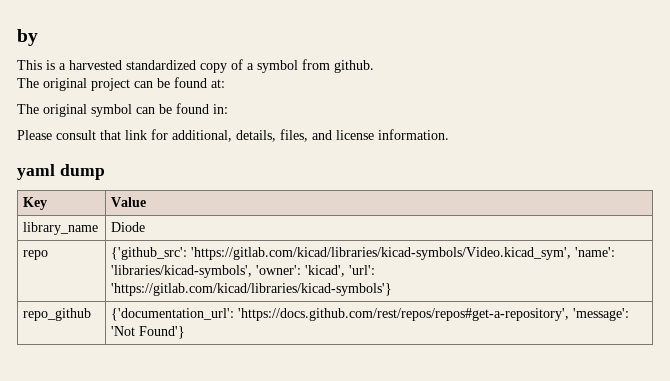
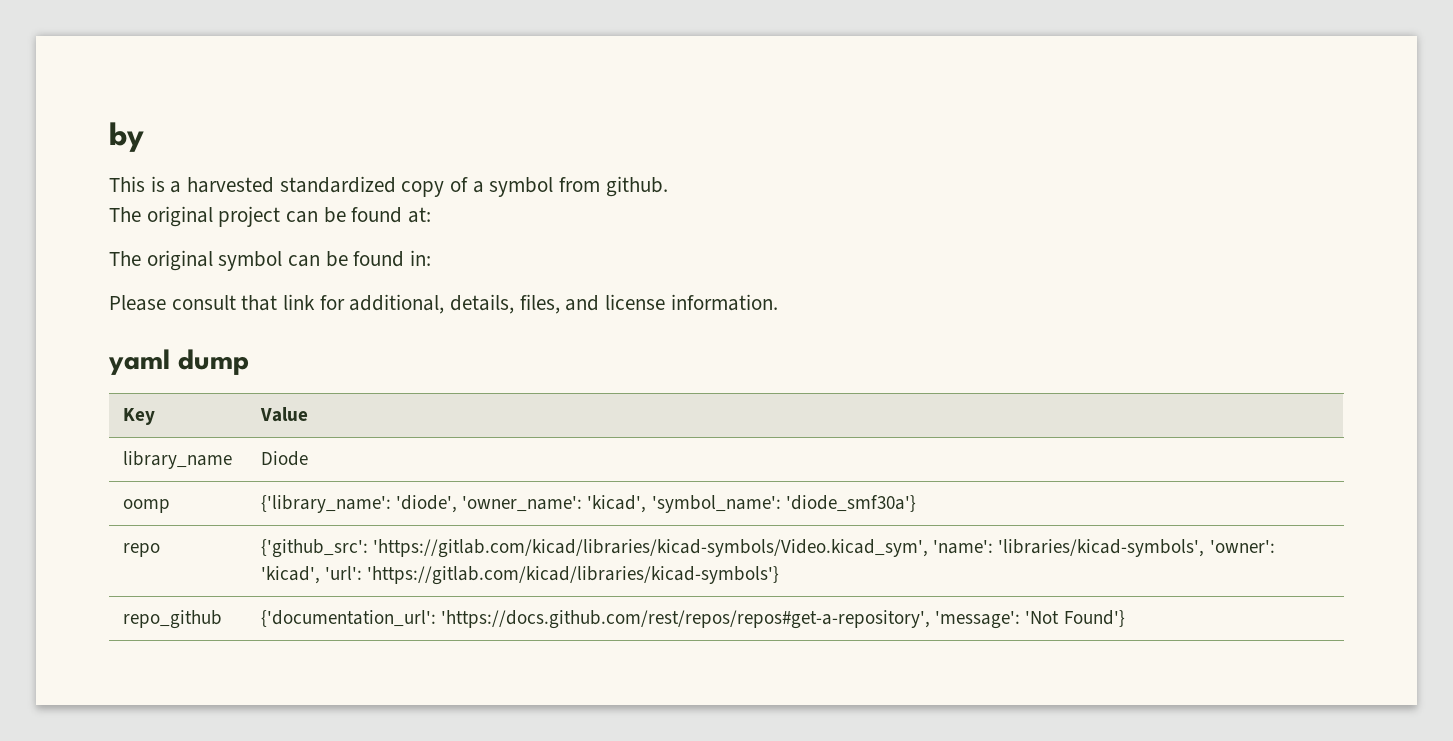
(146, 227) none -> [123,499,171,513] [261,495,916,513] // oomp | {'library_name': 'diode', 'owner_name': 'kicad', 'symbol_name': 'diode_smf30a'}

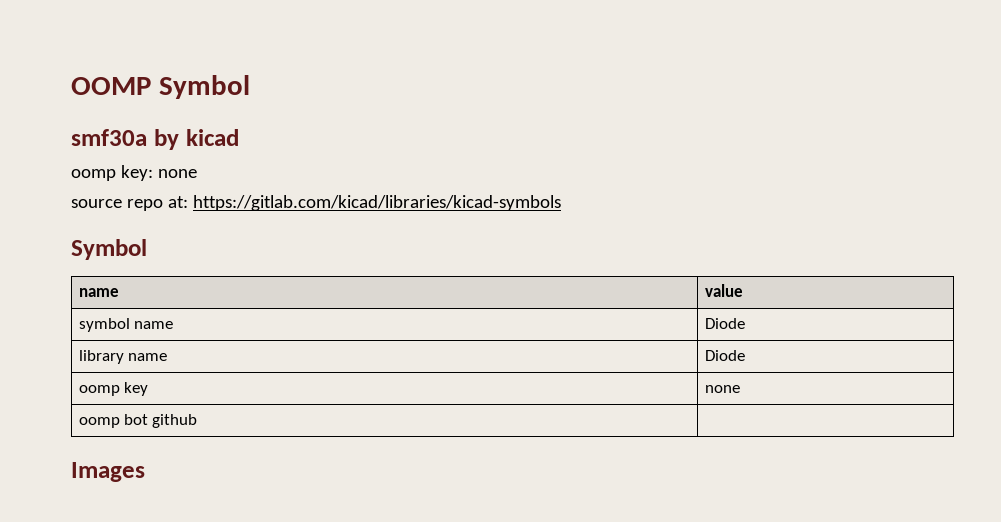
[109,122,144,152] [109,176,668,197] [109,206,432,227] [109,250,432,271] [109,294,778,314] [108,349,249,375] [123,408,156,425] [260,407,309,422] [123,451,233,469] [261,451,309,466] [123,499,171,513] [261,495,916,513] [123,543,161,557] [261,539,1275,558] [261,566,780,585] [123,610,223,629] [261,610,1125,629] by // This is a harvested standardized copy of a symbol from github. // The original project can be found at: // The original symbol can be found in: // Please consult that link for additional, details, files, and license information. // yaml dump // Key | Value // library_name | Diode // oomp | {'library_name': 'diode', 'owner_name': 'kicad', 'symbol_name': 'diode_smf30a'} // repo | {'github_src': 'https://gitlab.com/kicad/libraries/kicad-symbols/Video.kicad_sym', 'name': 'libraries/kicad-symbols', 'owner': 'kicad', 'url': 'https://gitlab.com/kicad/libraries/kicad-symbols'} // repo_github | {'documentation_url': 'https://docs.github.com/rest/repos/repos#get-a-repository', 'message': 'Not Found'} -> [71,75,250,99] [71,129,239,150] [71,165,197,181] [71,195,561,211] [71,239,147,260] [78,288,119,297] [704,284,743,297] [78,318,173,332] [704,318,745,329] [78,350,167,364] [704,350,745,361] [78,382,148,396] [704,385,740,393] [78,414,198,428] [71,462,145,482] OOMP Symbol // smf30a by kicad // oomp key: none // source repo at: https://gitlab.com/kicad/libraries/kicad-symbols // Symbol // name | value // symbol name | Diode // library name | Diode // oomp key | none // oomp bot github | // Images

